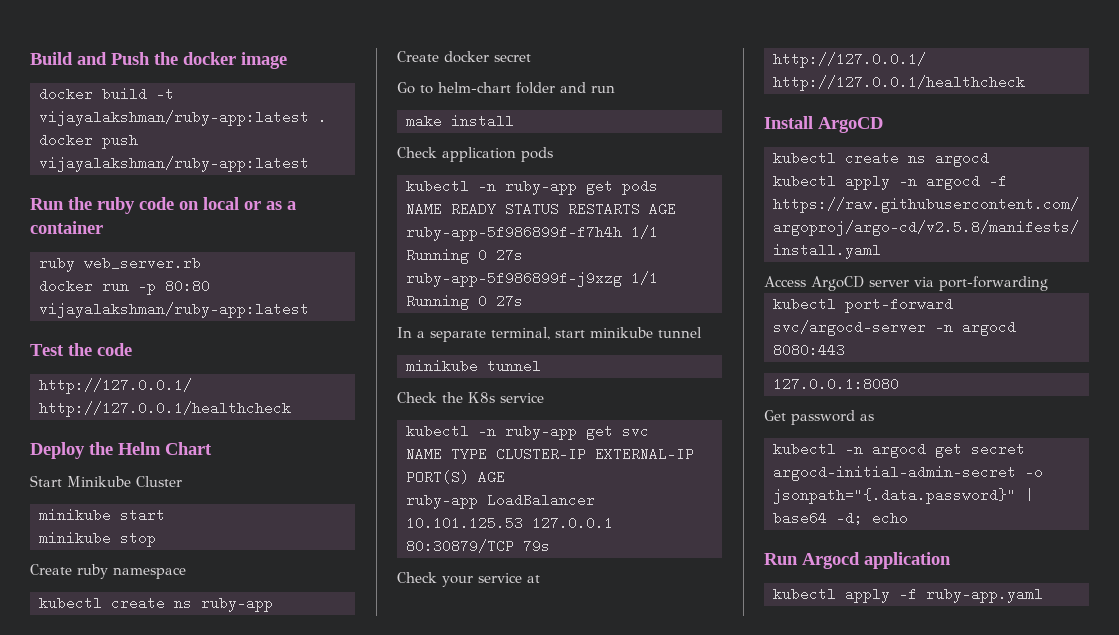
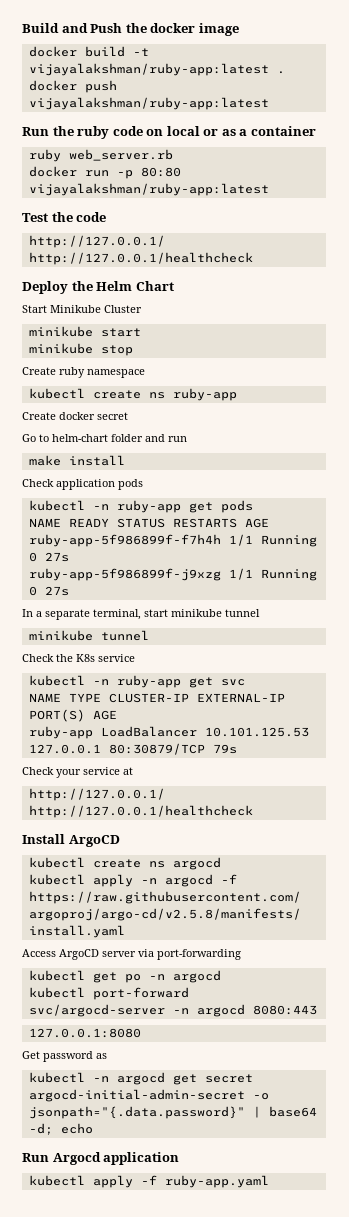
(1048, 283) none -> [28,970,221,983] // kubectl get po -n argocd

